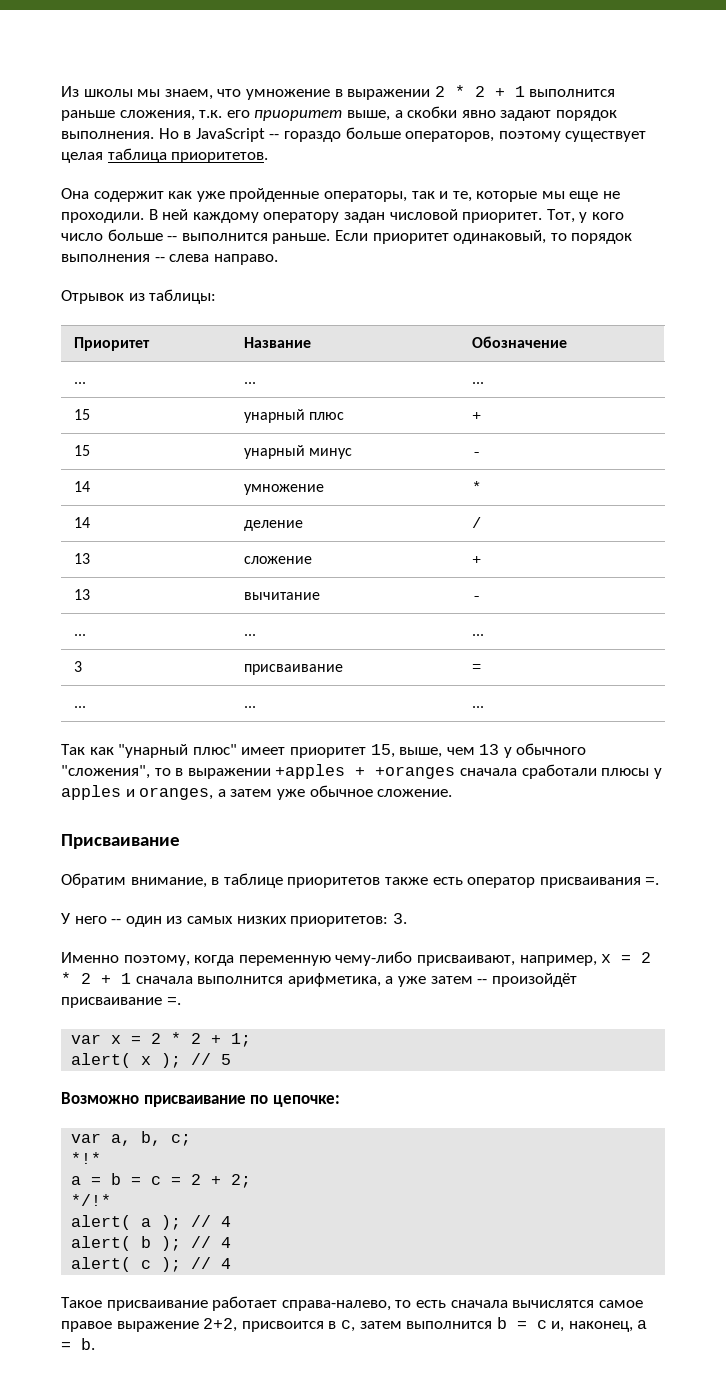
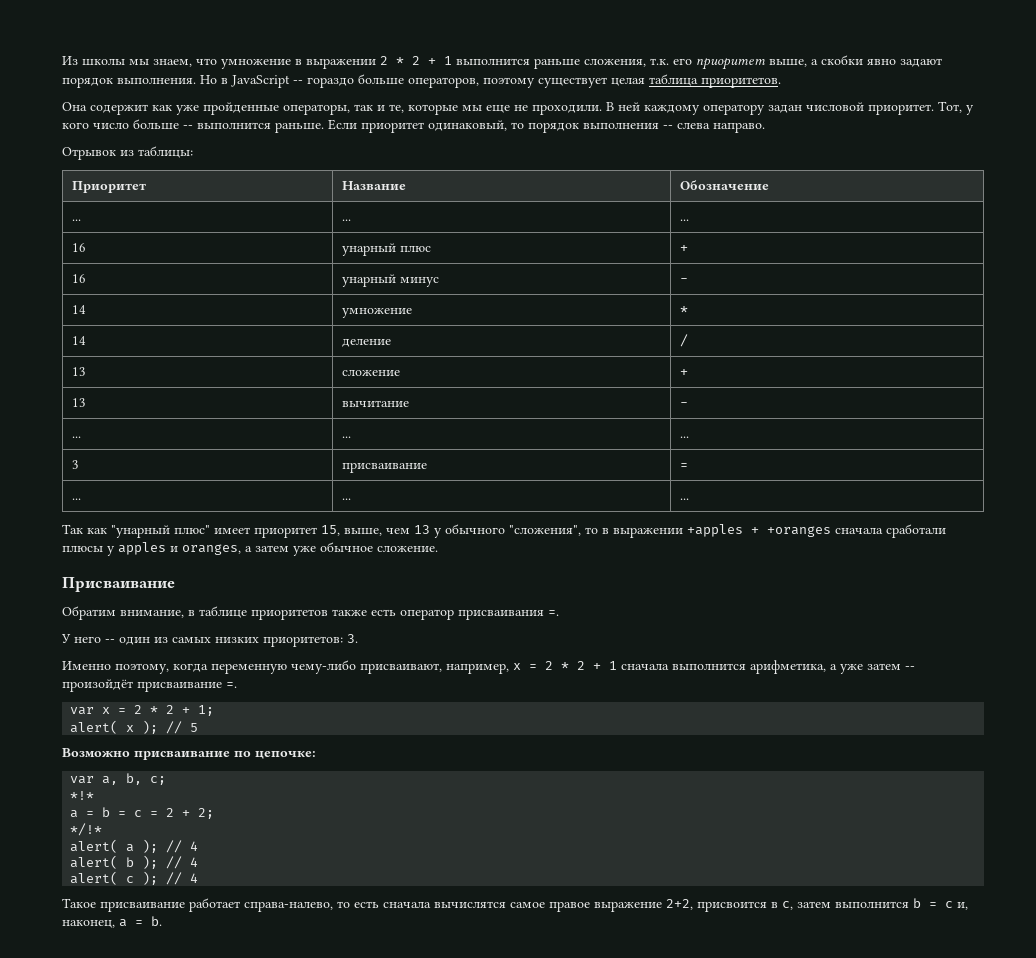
[74,409,91,420] 15 -> [72,243,87,252] 16
[74,445,91,456] 15 -> [72,274,87,283] 16

